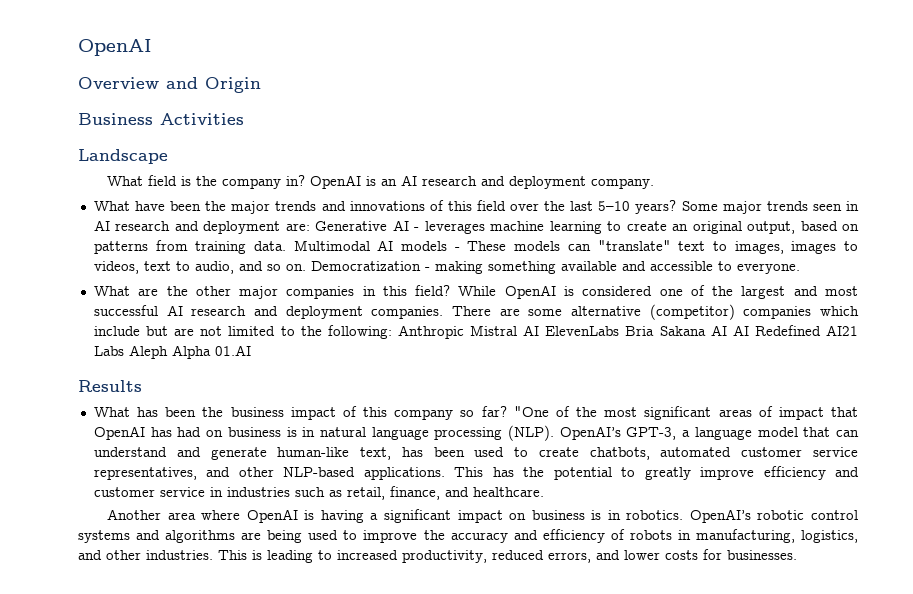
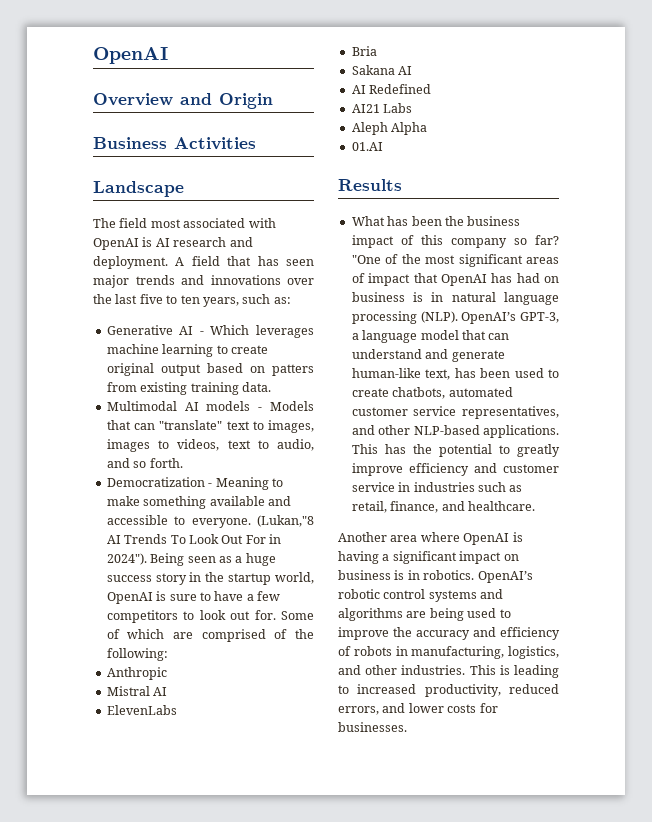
[107,175,655,189] [93,200,859,214] [93,220,310,234] What field is the company in? OpenAI is an AI research and deployment company. // What have been the major trends and innovations of this field over the last 5–10 years? Some major trends seen in AI research and deployment are: -> [93,218,276,228] [93,237,253,250] [93,256,314,269] [93,275,314,288] [93,294,291,307] The field most associated with OpenAI is AI research and deployment. A field that has seen major trends and innovations over the last five to ten years, such as: //
(420, 229) none -> [210,325,250,335] Which
[672,221,860,234] [93,240,188,254] an original output, based on patterns from -> [106,363,314,376] [106,382,188,395] original output based on patters from existing
(287, 246) none -> (271, 387) //
[467,241,561,251] These models -> [270,401,314,411] [106,420,131,430] Models that
[285,264,306,271] on. -> [149,458,183,468] forth. //
[434,261,483,274] making -> [215,477,283,490] [106,496,140,506] Meaning to make
[93,285,859,299] [93,304,860,320] [93,326,295,336] // What are the other major companies in this field? While OpenAI is considered one of the largest and most successful AI research and deployment companies. There are some alternative (competitor) companies which include but are not limited to -> [257,515,314,527] [106,534,281,544] [106,553,276,566] [106,572,314,585] [106,591,280,604] [106,610,314,623] [106,629,288,642] (Lukan,"8 AI Trends To Look Out For in 2024"). Being seen as a huge success story in the startup world, OpenAI is sure to have a few competitors to look out for. Some of which are comprised of
(392, 332) none -> (168, 654) //
(464, 332) none -> (167, 673) //
(540, 330) none -> (168, 691) //
(620, 331) none -> (177, 710) //
(655, 331) none -> (377, 51) //
(727, 330) none -> (413, 70) //
(821, 330) none -> (432, 89) //
(124, 351) none -> (413, 108) //
(211, 352) none -> (428, 128) //

